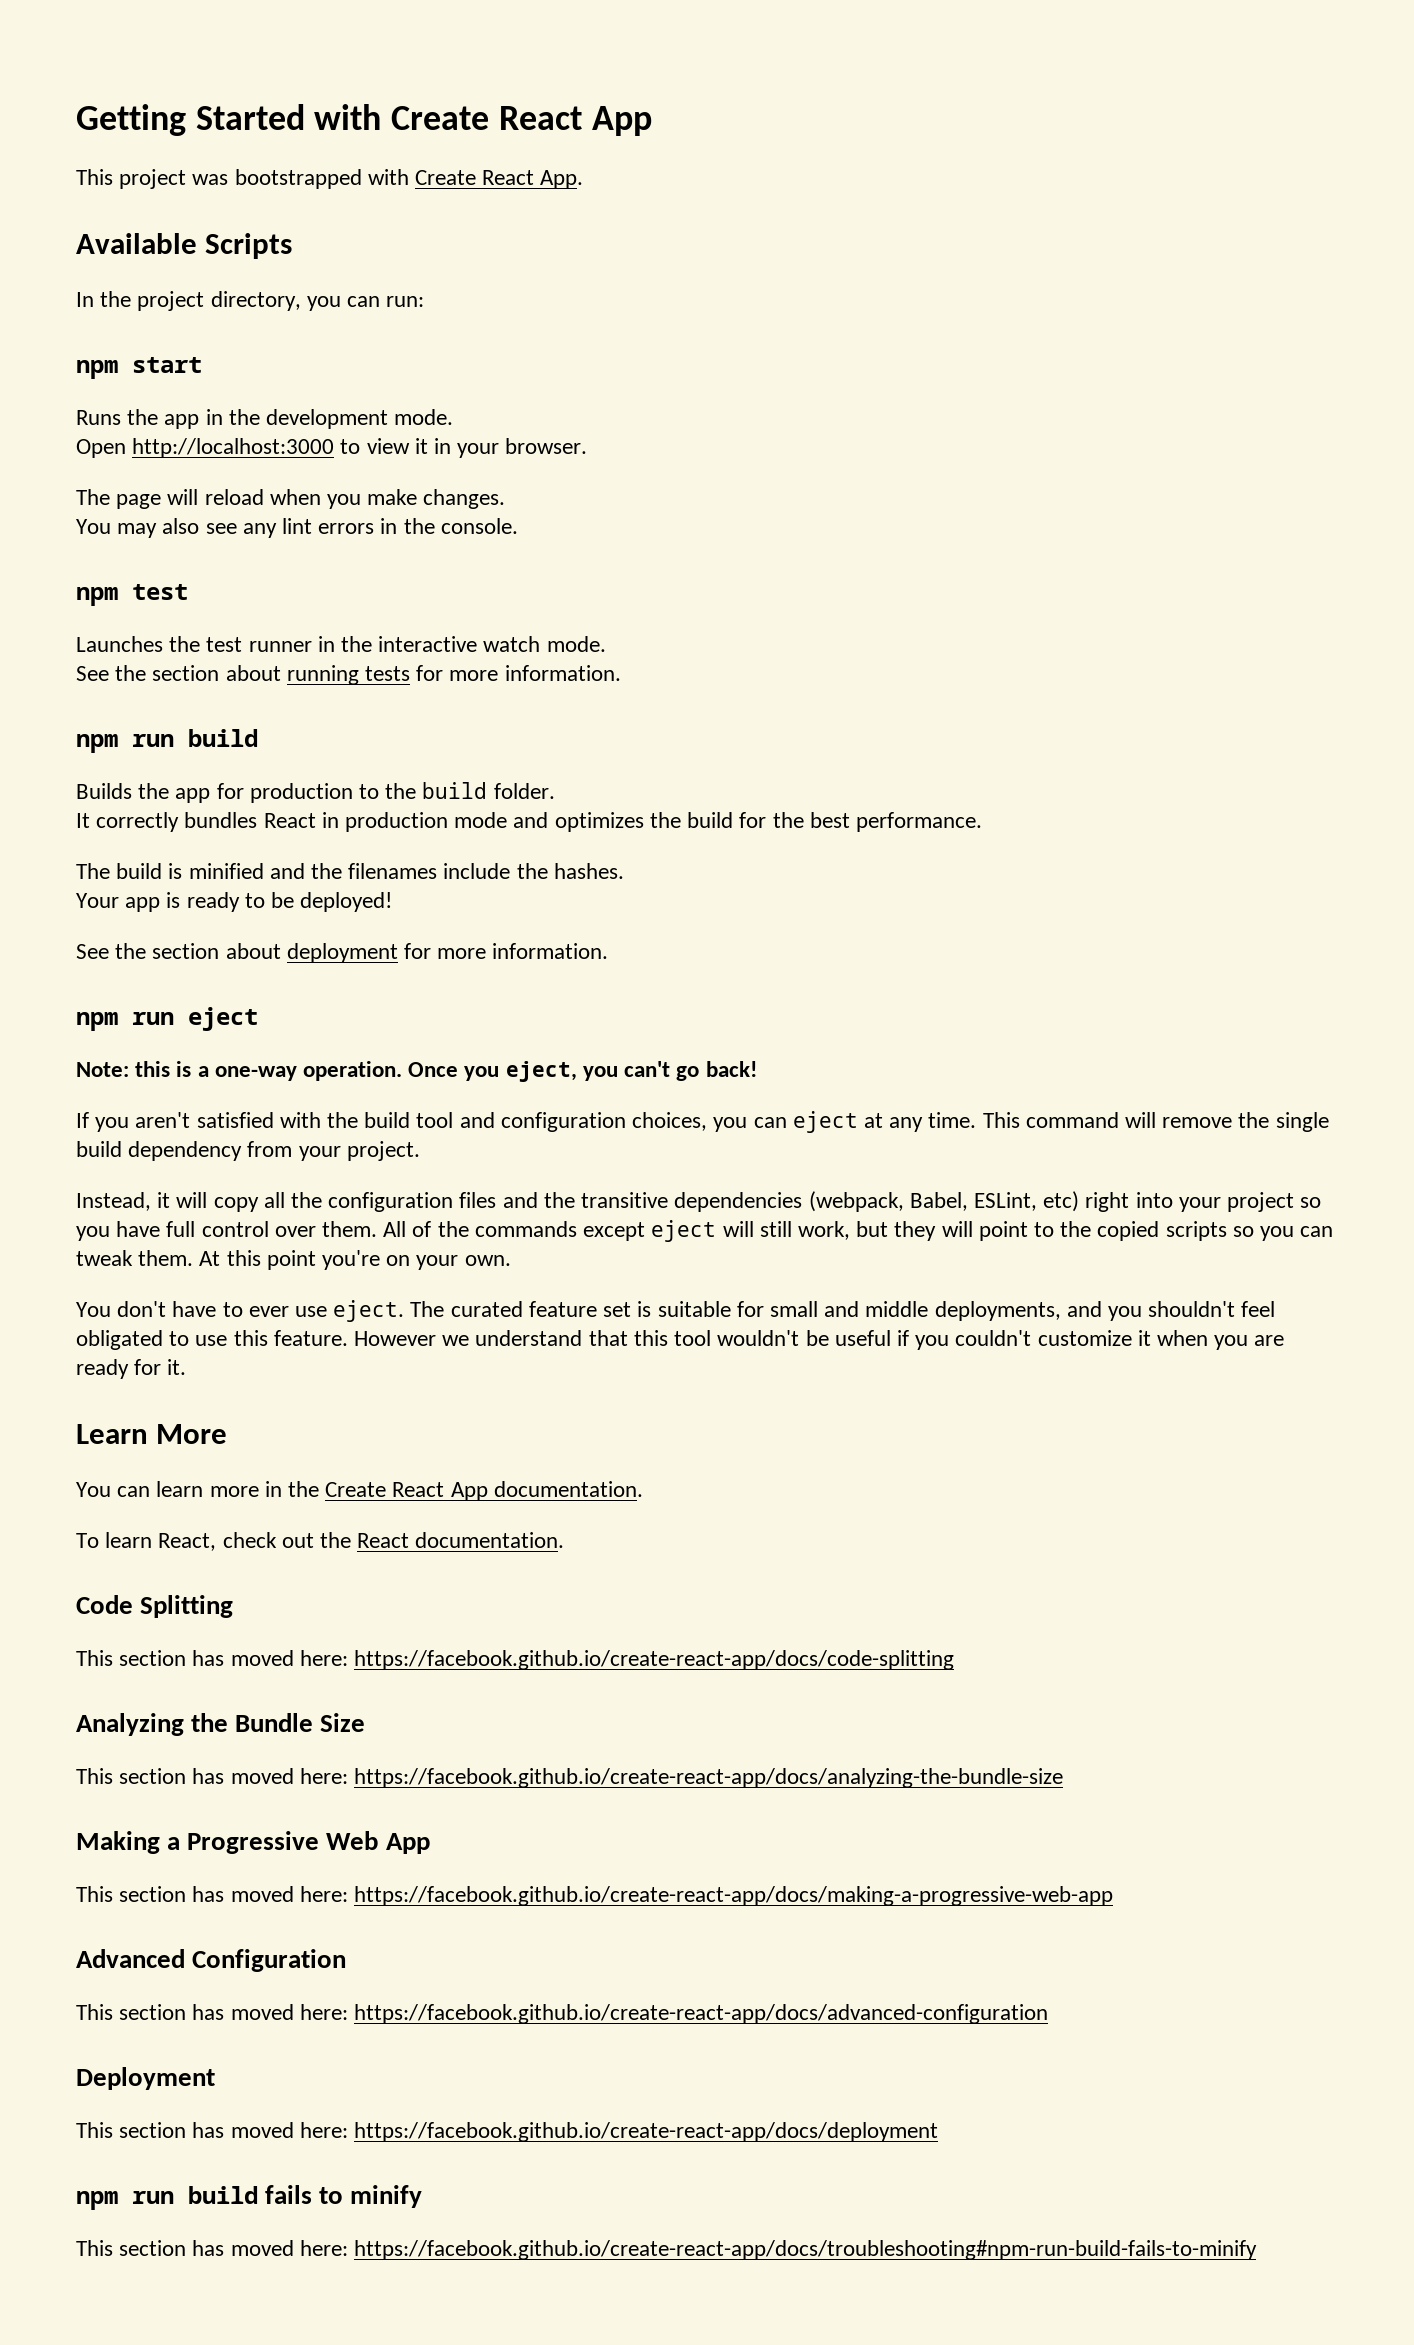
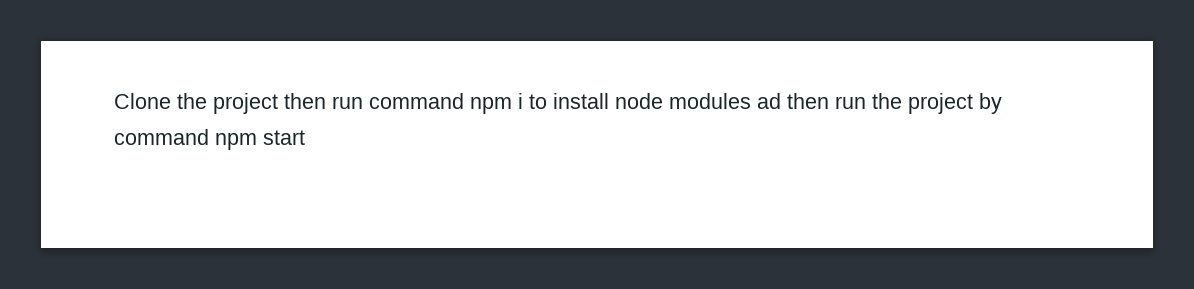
[76,104,652,136] [76,169,584,189] [76,233,293,259] [76,291,425,311] [76,357,202,379] [76,409,454,429] [76,438,588,458] [76,489,506,509] [76,518,518,538] [76,584,188,606] [76,636,606,652] [76,665,621,685] [76,729,258,753] [76,782,555,803] [76,812,982,832] [76,863,624,879] [76,892,393,912] [76,943,609,963] [76,1007,258,1031] [76,1061,757,1082] [76,1111,1329,1133] [76,1141,420,1161] [76,1191,1322,1212] [76,1220,1334,1242] [76,1250,511,1270] [76,1300,1276,1322] [76,1330,1285,1350] [76,1359,187,1379] [76,1424,228,1444] [76,1481,643,1501] [76,1532,565,1551] [76,1595,234,1618] [76,1650,955,1670] [76,1713,366,1736] [76,1768,1064,1788] [76,1831,430,1854] [76,1886,1114,1906] [76,1949,347,1972] [76,2004,1049,2024] [76,2067,215,2090] [76,2122,939,2142] [76,2185,423,2210] [76,2240,1258,2260] Getting Started with Create React App // This project was bootstrapped with Create React App. // Available Scripts // In the project directory, you can run: // npm start // Runs the app in the development mode. // Open http://localhost:3000 to view it in your browser. // The page will reload when you make changes. // You may also see any lint errors in the console. // npm test // Launches the test runner in the interactive watch mode. // See the section about running tests for more information. // npm run build // Builds the app for production to the build folder. // It correctly bundles React in production mode and optimizes the build for the best performance. // The build is minified and the filenames include the hashes. // Your app is ready to be deployed! // See the section about deployment for more information. // npm run eject // Note: this is a one-way operation. Once you eject, you can't go back! // If you aren't satisfied with the build tool and configuration choices, you can eject at any time. This command will remove the single build dependency from your project. // Instead, it will copy all the configuration files and the transitive dependencies (webpack, Babel, ESLint, etc) right into your project so you have full control over them. All of the commands except eject will still work, but they will point to the copied scripts so you can tweak them. At this point you're on your own. // You don't have to ever use eject. The curated feature set is suitable for small and middle deployments, and you shouldn't feel obligated to use this feature. However we understand that this tool wouldn't be useful if you couldn't customize it when you are ready for it. // Learn More // You can learn more in the Create React App documentation. // To learn React, check out the React documentation. // Code Splitting // This section has moved here: https://facebook.github.io/create-react-app/docs/code-splitting // Analyzing the Bundle Size // This section has moved here: https://facebook.github.io/create-react-app/docs/analyzing-the-bundle-size // Making a Progressive Web App // This section has moved here: https://facebook.github.io/create-react-app/docs/making-a-progressive-web-app // Advanced Configuration // This section has moved here: https://facebook.github.io/create-react-app/docs/advanced-configuration // Deployment // This section has moved here: https://facebook.github.io/create-react-app/docs/deployment // npm run build fails to minify // This section has moved here: https://facebook.github.io/create-react-app/docs/troubleshooting#npm-run-build-fails-to-minify -> [114,93,1002,114] [114,129,305,150] Clone the project then run command npm i to install node modules ad then run the project by command npm start

